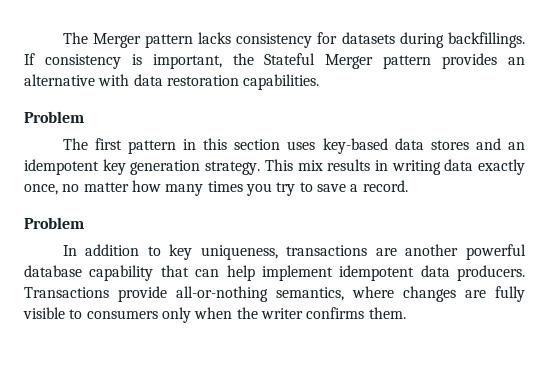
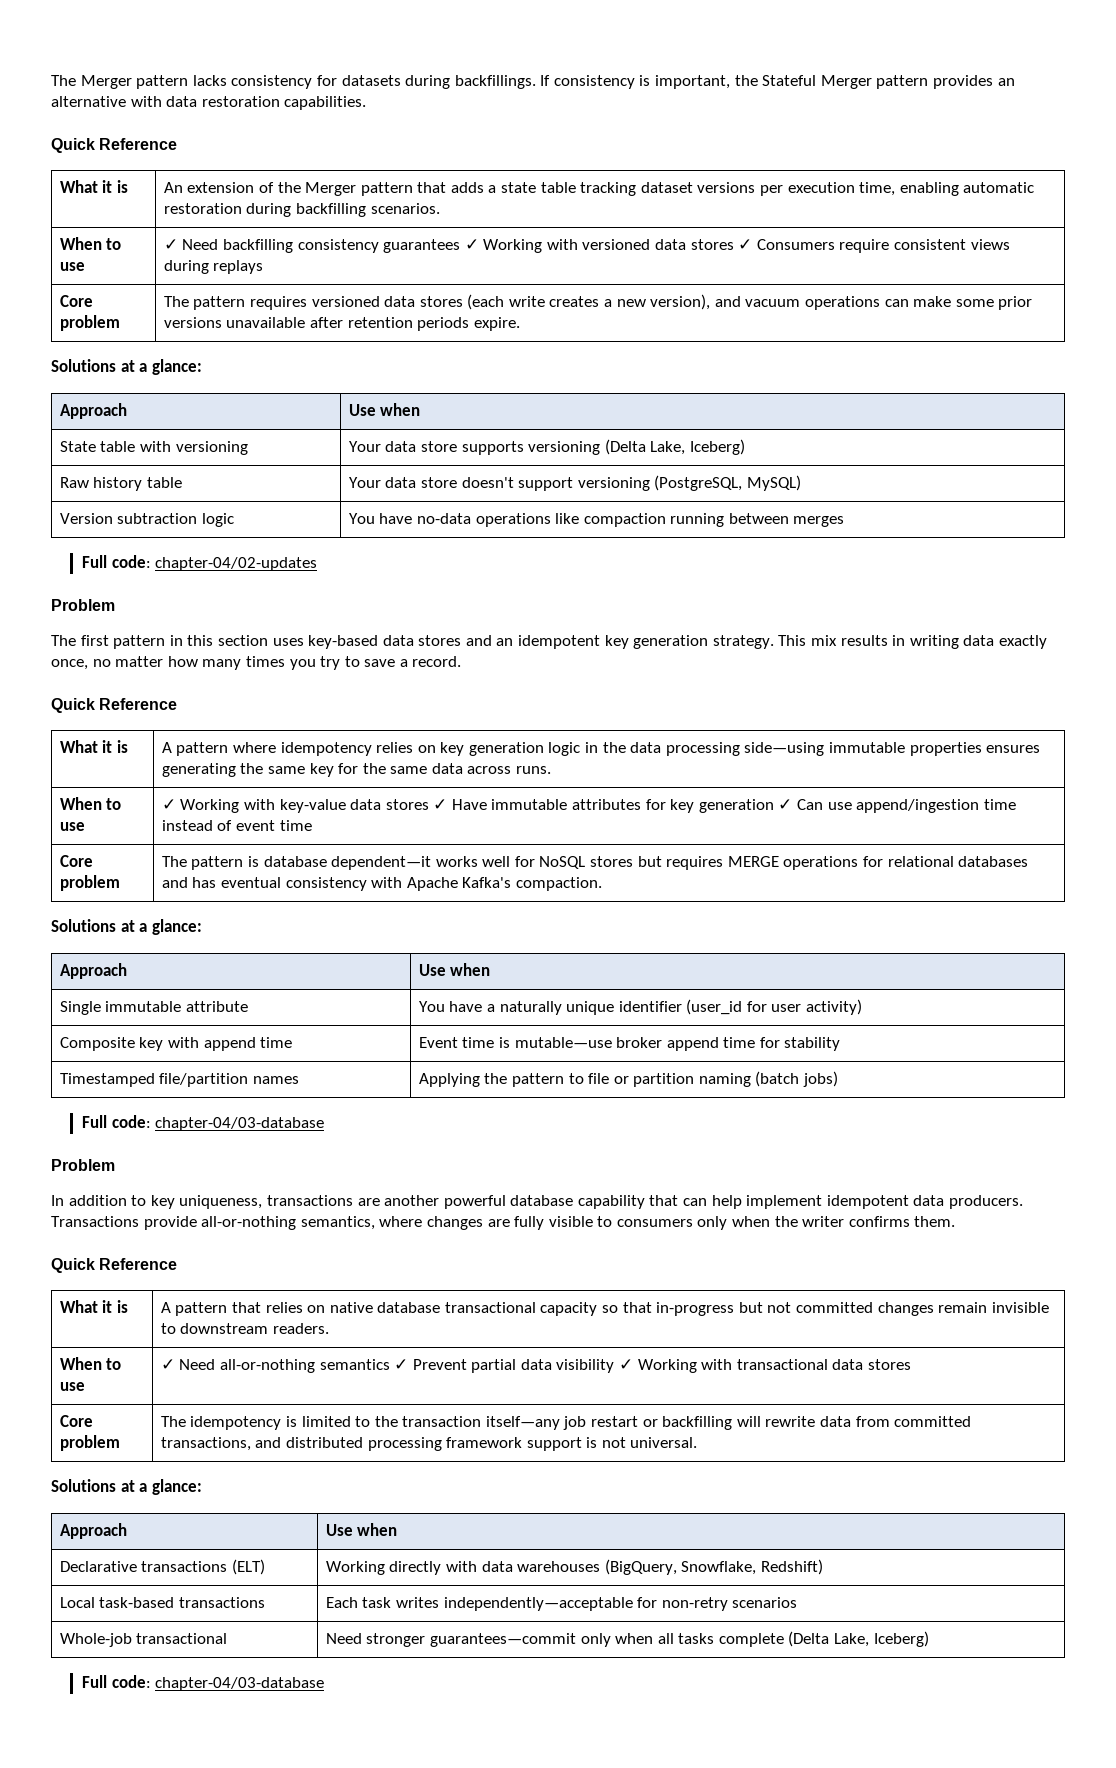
(320, 82) none -> [51,138,178,153] [59,180,128,193] [163,182,1035,196] [163,203,440,217] [59,237,122,250] [59,262,85,271] [163,239,1010,253] [163,260,264,274] [59,295,93,307] [59,315,120,331] [163,294,1033,310] [163,317,520,331] [51,359,202,375] [59,403,127,419] [348,403,421,416] [59,441,248,455] [348,439,745,455] [59,477,182,491] [348,475,801,491] [59,513,234,527] [348,513,845,527] [81,555,318,571] // Quick Reference // What it is | An extension of the Merger pattern that adds a state table tracking dataset versions per execution time, enabling automatic restoration during backfilling scenarios. // When to use | ✓ Need backfilling consistency guarantees ✓ Working with versioned data stores ✓ Consumers require consistent views during replays // Core problem | The pattern requires versioned data stores (each write creates a new version), and vacuum operations can make some prior versions unavailable after retention periods expire. // Solutions at a glance: // Approach | Use when // State table with versioning | Your data store supports versioning (Delta Lake, Iceberg) // Raw history table | Your data store doesn't support versioning (PostgreSQL, MySQL) // Version subtraction logic | You have no-data operations like compaction running between merges // Full code: chapter-04/02-updates
(408, 186) none -> [51,698,178,713] [59,740,128,753] [161,742,1041,756] [161,763,552,777] [59,797,122,810] [59,822,85,831] [161,799,1016,813] [161,820,312,831] [59,855,93,867] [59,875,120,891] [161,856,1029,870] [161,877,602,891] [51,919,202,935] [59,963,127,979] [418,963,491,976] [59,1001,248,1015] [418,999,863,1015] [59,1037,293,1051] [418,1037,841,1051] [59,1073,299,1087] [418,1071,839,1087] [81,1115,325,1131] // Quick Reference // What it is | A pattern where idempotency relies on key generation logic in the data processing side—using immutable properties ensures generating the same key for the same data across runs. // When to use | ✓ Working with key-value data stores ✓ Have immutable attributes for key generation ✓ Can use append/ingestion time instead of event time // Core problem | The pattern is database dependent—it works well for NoSQL stores but requires MERGE operations for relational databases and has eventual consistency with Apache Kafka's compaction. // Solutions at a glance: // Approach | Use when // Single immutable attribute | You have a naturally unique identifier (user_id for user activity) // Composite key with append time | Event time is mutable—use broker append time for stability // Timestamped file/partition names | Applying the pattern to file or partition naming (batch jobs) // Full code: chapter-04/03-database
(406, 313) none -> [51,1258,178,1273] [59,1300,128,1313] [160,1302,1049,1316] [160,1323,329,1334] [59,1357,122,1370] [59,1382,85,1391] [160,1359,912,1373] [59,1415,93,1427] [59,1435,120,1451] [160,1416,972,1430] [160,1437,698,1451] [51,1479,202,1495] [59,1523,127,1539] [325,1523,398,1536] [59,1559,265,1575] [325,1559,823,1575] [59,1597,265,1608] [325,1597,798,1611] [59,1633,228,1647] [325,1631,929,1647] [81,1675,325,1691] // Quick Reference // What it is | A pattern that relies on native database transactional capacity so that in-progress but not committed changes remain invisible to downstream readers. // When to use | ✓ Need all-or-nothing semantics ✓ Prevent partial data visibility ✓ Working with transactional data stores // Core problem | The idempotency is limited to the transaction itself—any job restart or backfilling will rewrite data from committed transactions, and distributed processing framework support is not universal. // Solutions at a glance: // Approach | Use when // Declarative transactions (ELT) | Working directly with data warehouses (BigQuery, Snowflake, Redshift) // Local task-based transactions | Each task writes independently—acceptable for non-retry scenarios // Whole-job transactional | Need stronger guarantees—commit only when all tasks complete (Delta Lake, Iceberg) // Full code: chapter-04/03-database

